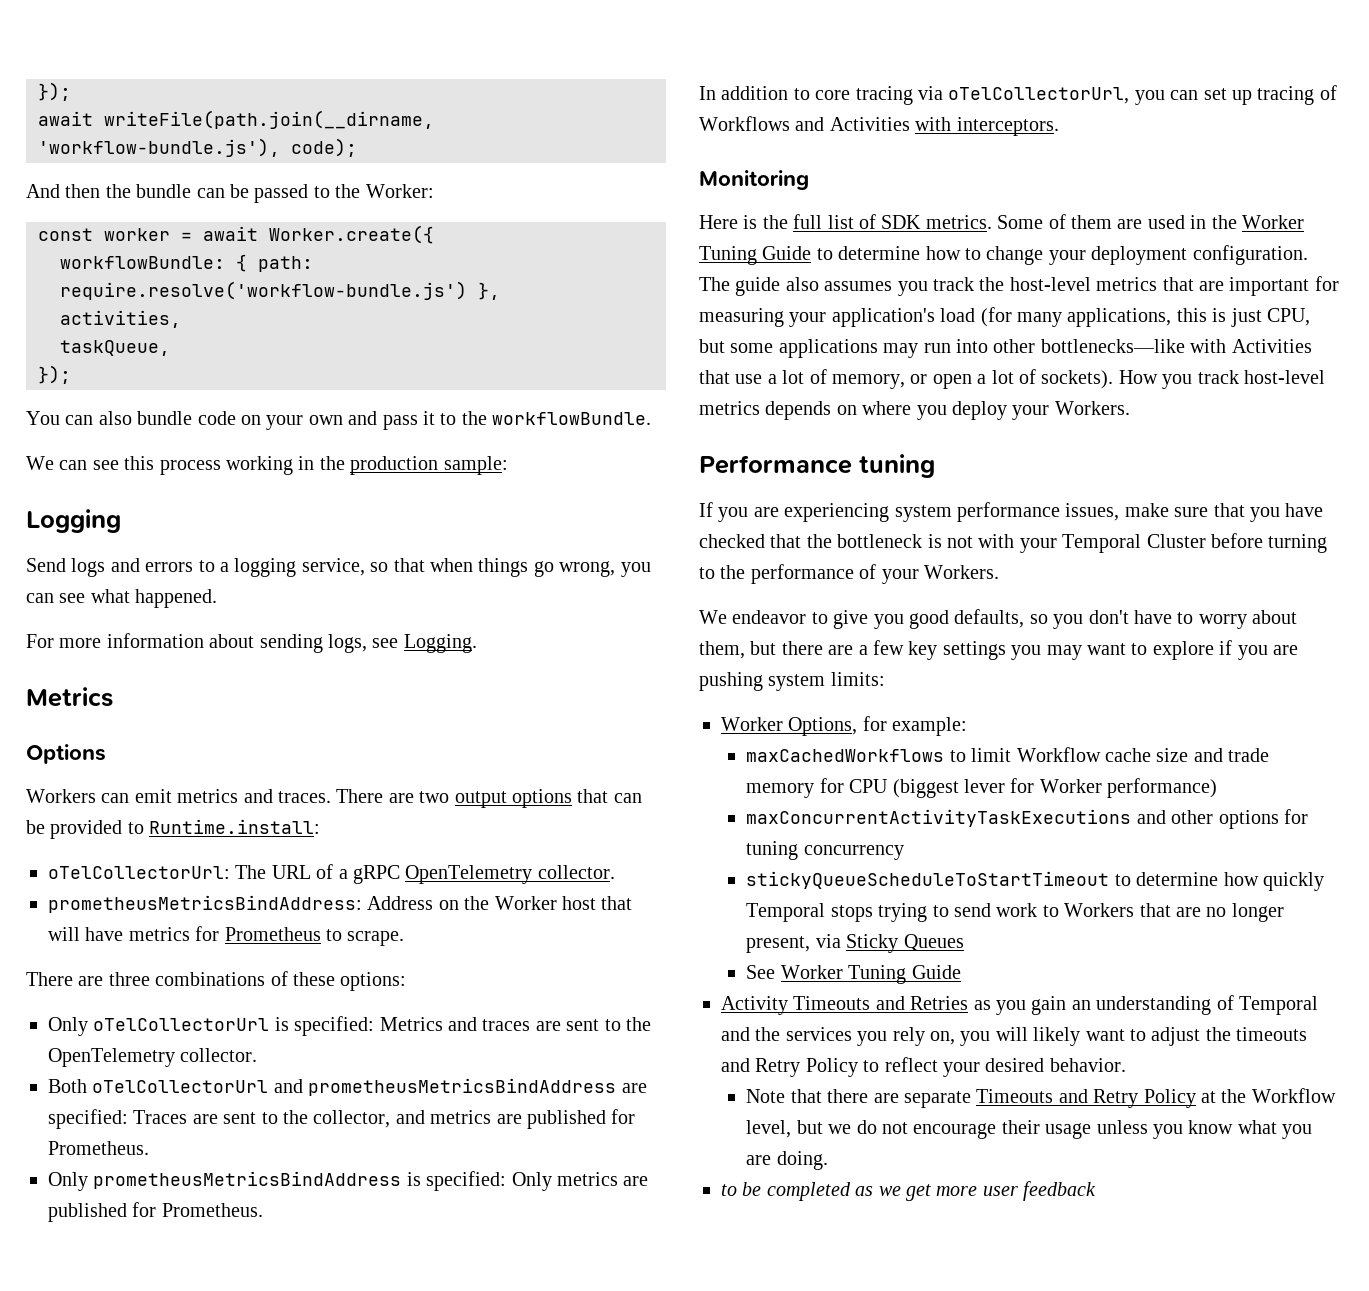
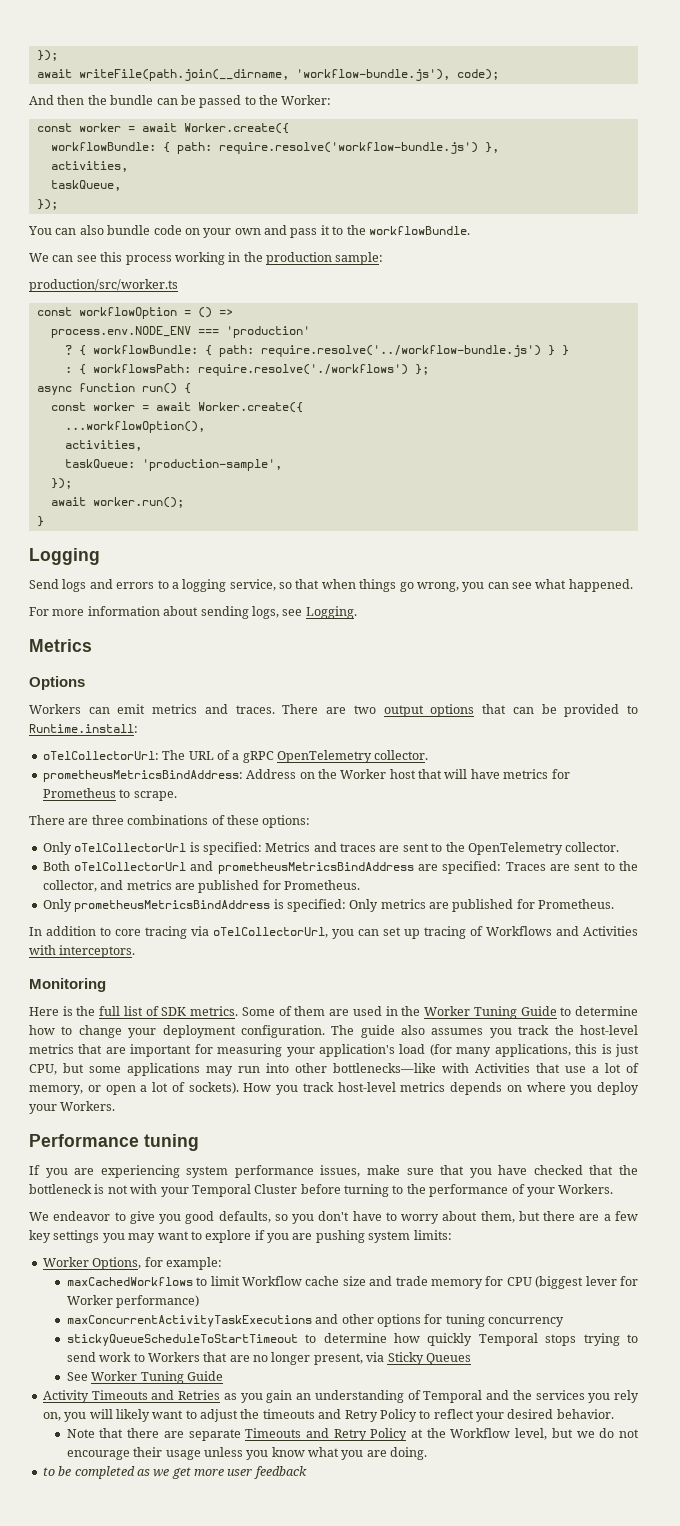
(508, 465) none -> [29,279,178,292] [36,307,233,319] [50,326,310,338] [64,345,569,357] [64,364,429,376] [36,383,191,395] [50,402,303,413] [64,421,205,433] [64,440,142,451] [64,459,282,471] [50,478,72,489] [50,497,184,508] [36,516,44,527] // production/src/worker.ts // const workflowOption = () => // process.env.NODE_ENV === 'production' // ? { workflowBundle: { path: require.resolve('../workflow-bundle.js') } } // : { workflowsPath: require.resolve('./workflows') }; // async function run() { // const worker = await Worker.create({ // ...workflowOption(), // activities, // taskQueue: 'production-sample', // }); // await worker.run(); // }

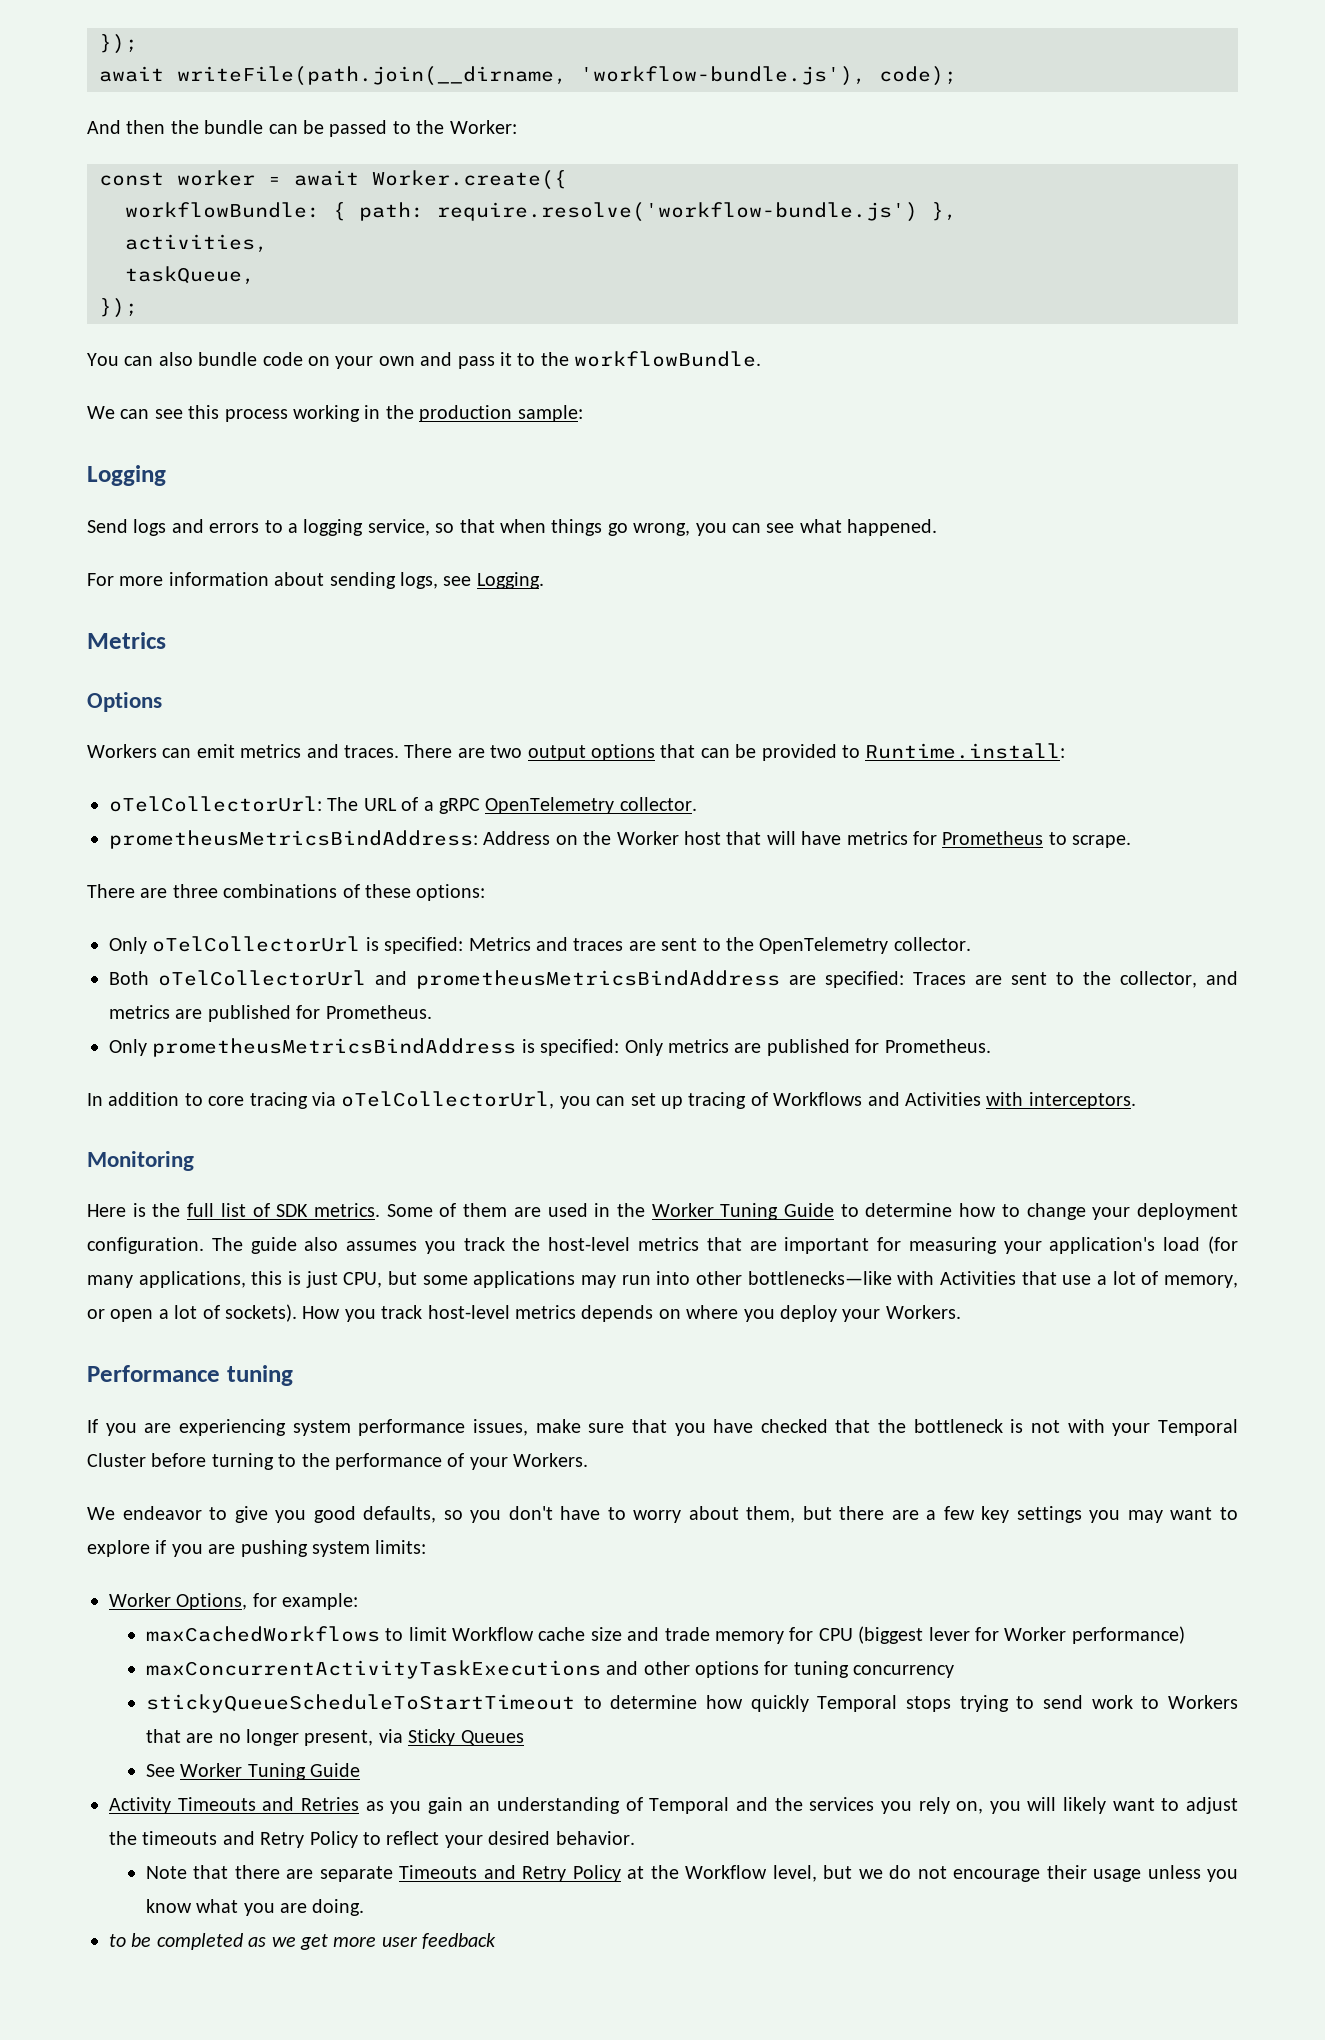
[29,279,178,292] [36,307,233,319] [50,326,310,338] [64,345,569,357] [64,364,429,376] [36,383,191,395] [50,402,303,413] [64,421,205,433] [64,440,142,451] [64,459,282,471] [50,478,72,489] [50,497,184,508] [36,516,44,527] // production/src/worker.ts // const workflowOption = () => // process.env.NODE_ENV === 'production' // ? { workflowBundle: { path: require.resolve('../workflow-bundle.js') } } // : { workflowsPath: require.resolve('./workflows') }; // async function run() { // const worker = await Worker.create({ // ...workflowOption(), // activities, // taskQueue: 'production-sample', // }); // await worker.run(); // } -> (583, 413) none

